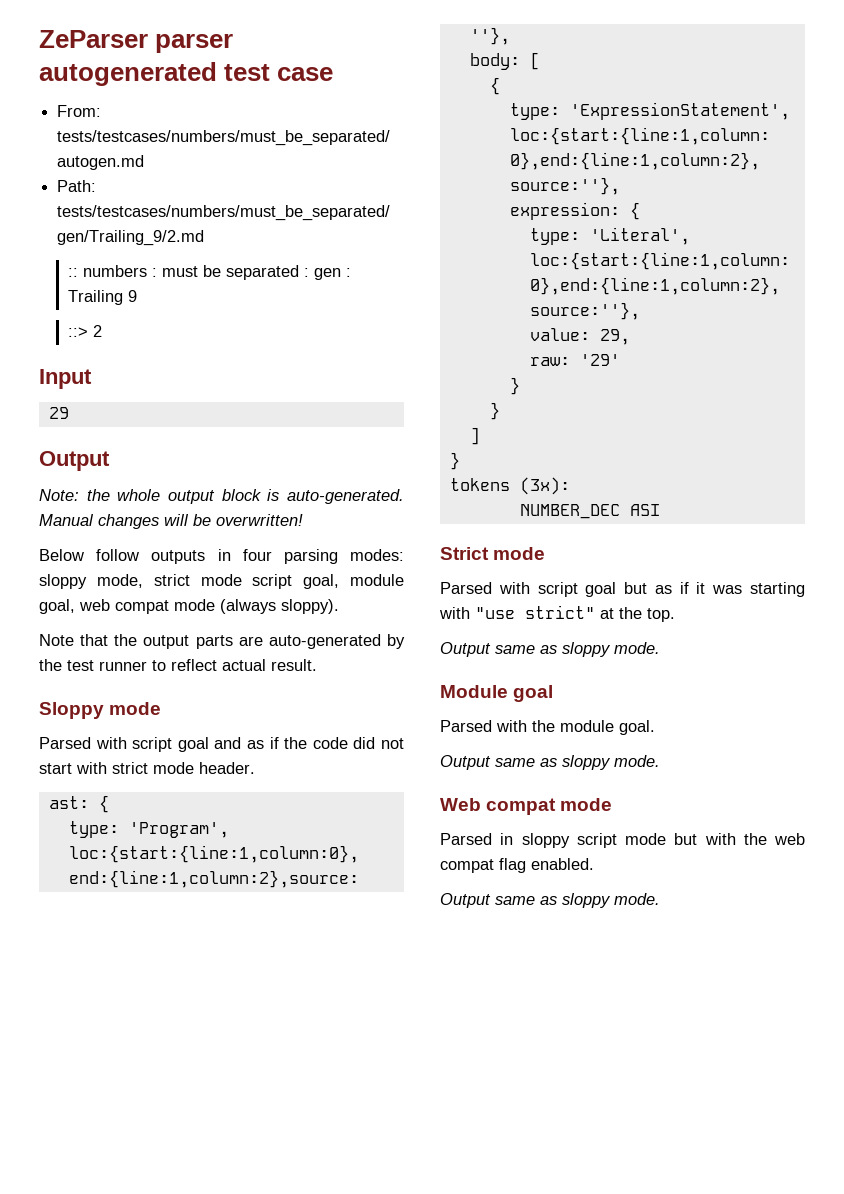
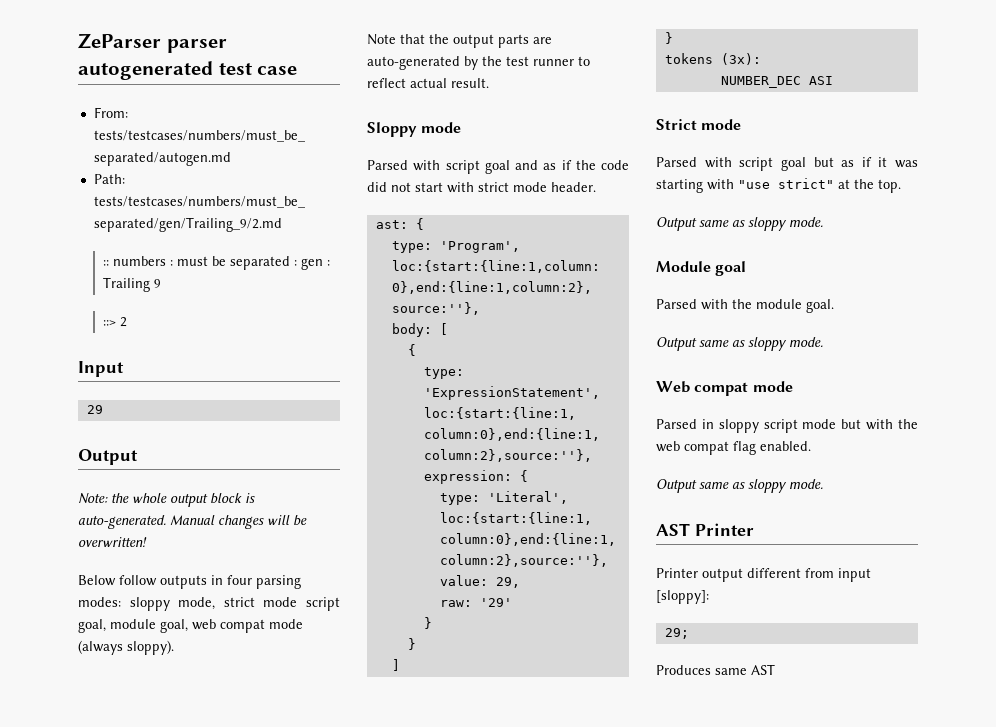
(660, 899) none -> [656,523,754,536] [656,568,871,582] [656,590,709,604] [664,628,689,639] [656,664,775,675] // AST Printer // Printer output different from input [sloppy]: // 29; // Produces same AST

